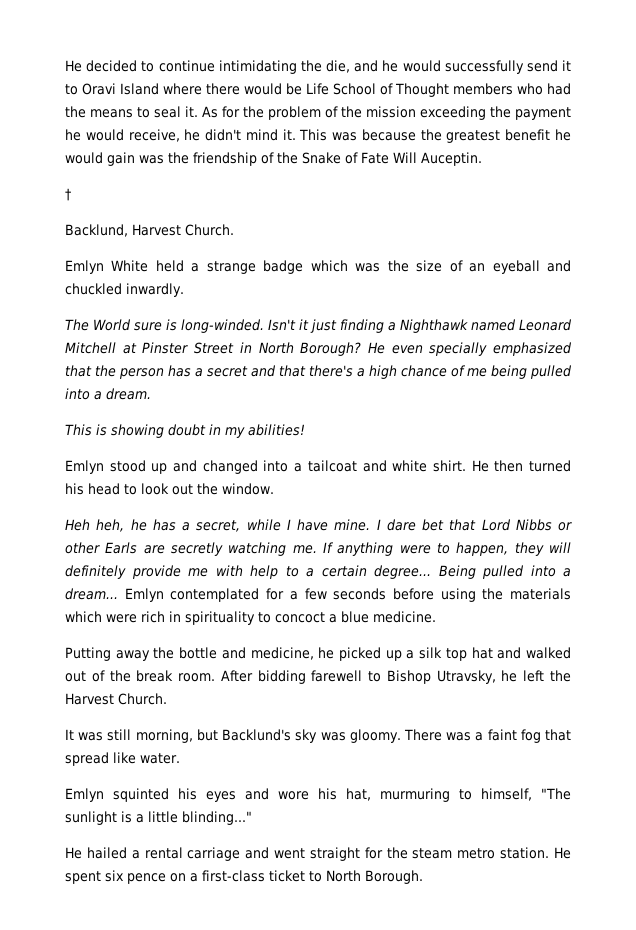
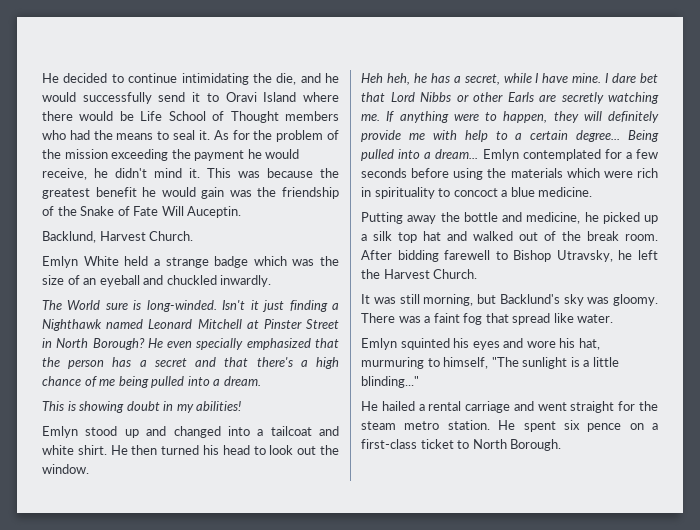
[65,188,71,201] // † -> (242, 212) none

